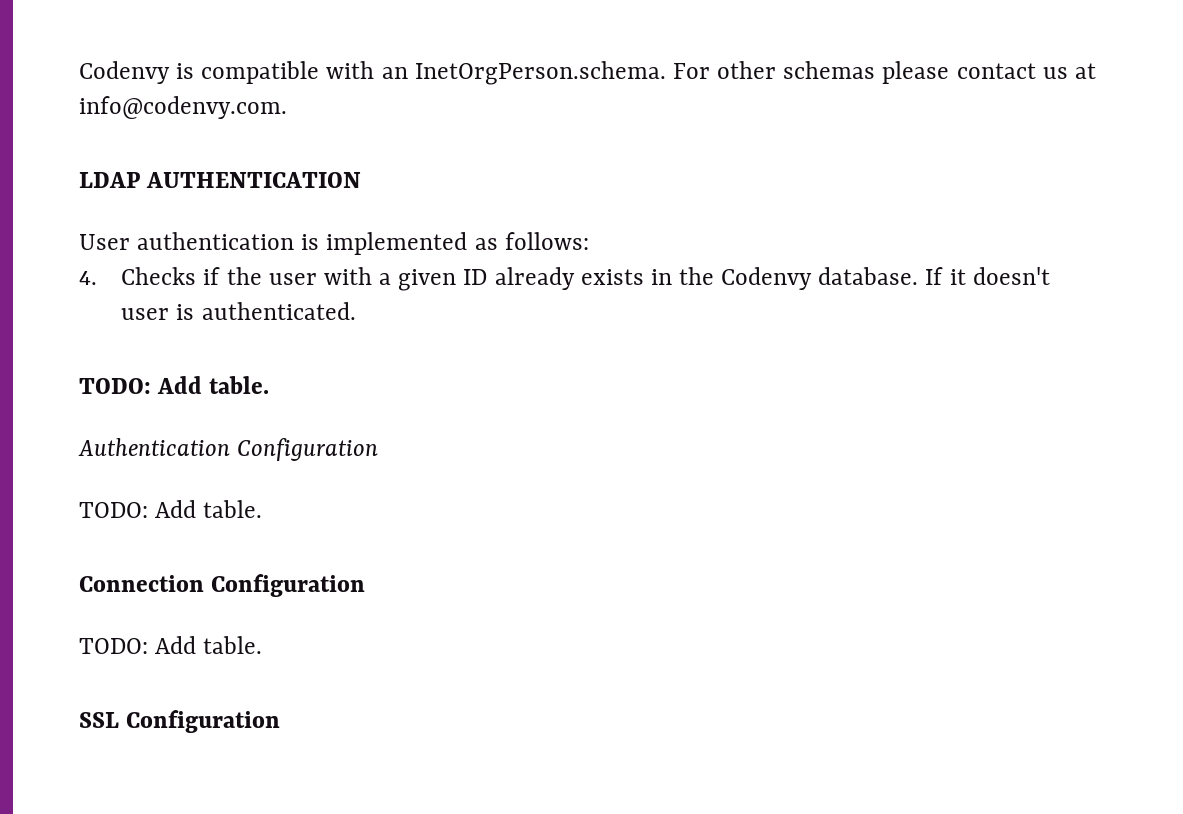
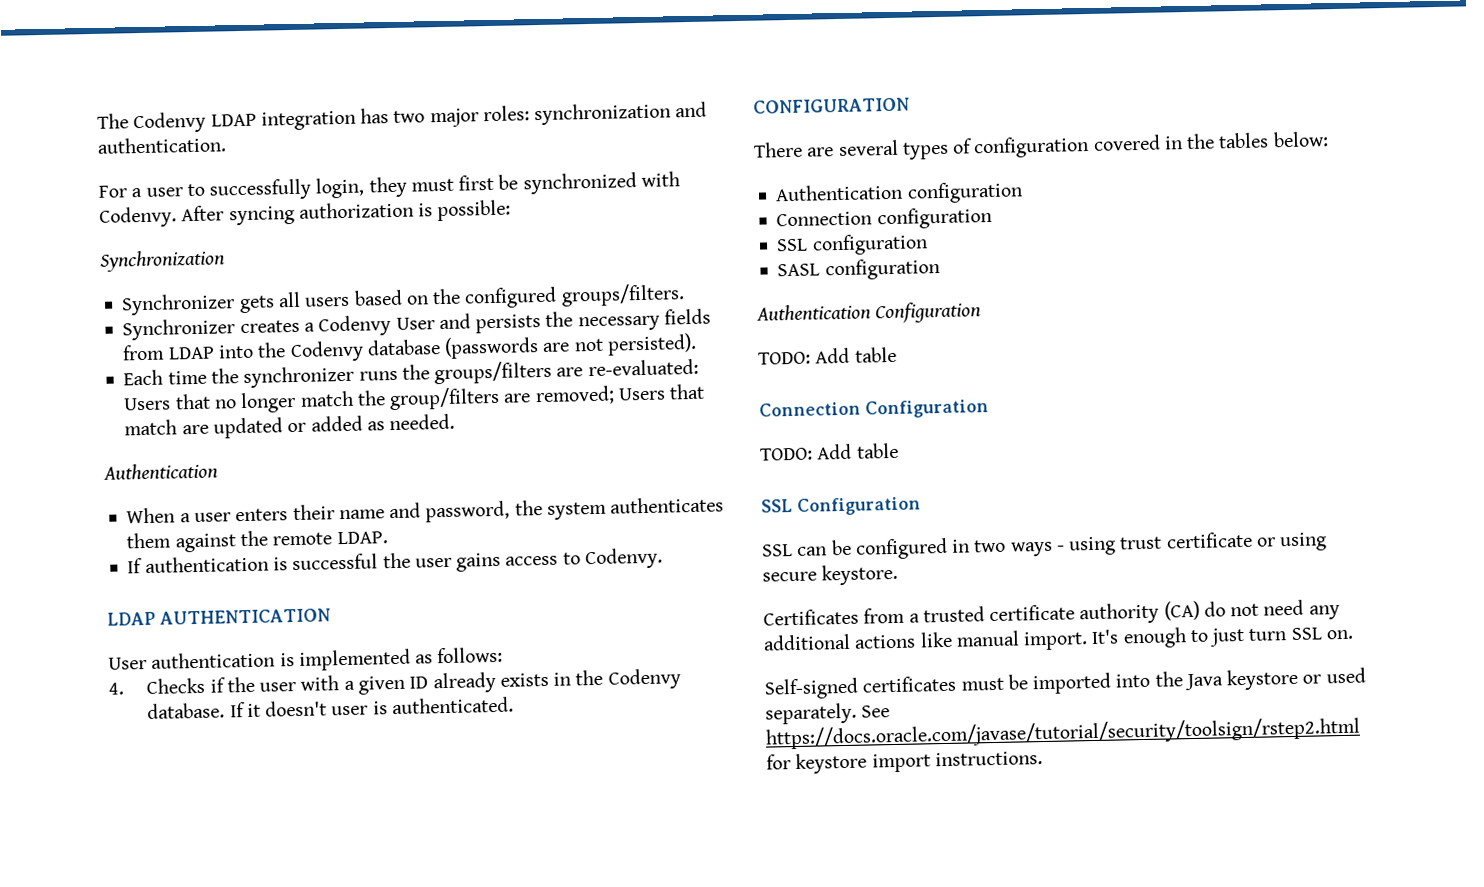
[79,61,1096,85] [79,96,287,119] Codenvy is compatible with an InetOrgPerson.schema. For other schemas please contact us at info@codenvy.com. -> [97,101,708,134] [97,136,227,154] [98,171,680,201] [99,199,512,228] [100,249,225,272] [121,283,685,316] [122,308,711,341] [122,332,697,363] [123,358,699,388] [123,383,706,414] [124,413,456,439] [103,462,218,480] [126,496,725,524] [126,530,388,553] [127,547,663,574] The Codenvy LDAP integration has two major roles: synchronization and authentication. // For a user to successfully login, they must first be synchronized with Codenvy. After syncing authorization is possible: // Synchronization // Synchronizer gets all users based on the configured groups/filters. // Synchronizer creates a Codenvy User and persists the necessary fields from LDAP into the Codenvy database (passwords are not persisted). // Each time the synchronizer runs the groups/filters are re-evaluated: Users that no longer match the group/filters are removed; Users that match are updated or added as needed. // Authentication // When a user enters their name and password, the system authenticates them against the remote LDAP. // If authentication is successful the user gains access to Codenvy.
[79,376,270,394] TODO: Add table. -> [753,97,910,114] [753,131,1329,160] [775,181,1023,204] [776,206,992,230] [776,233,928,256] [777,258,940,281] CONFIGURATION // There are several types of configuration covered in the tables below: // Authentication configuration // Connection configuration // SSL configuration // SASL configuration
[203,500,263,518] table. -> [854,346,897,363] table
[203,636,263,654] table. -> [856,442,899,459] table
(281, 721) none -> [762,531,1328,560] [762,563,899,586] [763,599,1340,626] [763,627,1354,651] [764,667,1366,700] [765,702,891,725] [765,716,1361,750] [766,751,1043,774] // SSL can be configured in two ways - using trust certificate or using secure keystore. // Certificates from a trusted certificate authority (CA) do not need any additional actions like manual import. It's enough to just turn SSL on. // Self-signed certificates must be imported into the Java keystore or used separately. See https://docs.oracle.com/javase/tutorial/security/toolsign/rstep2.html for keystore import instructions.

